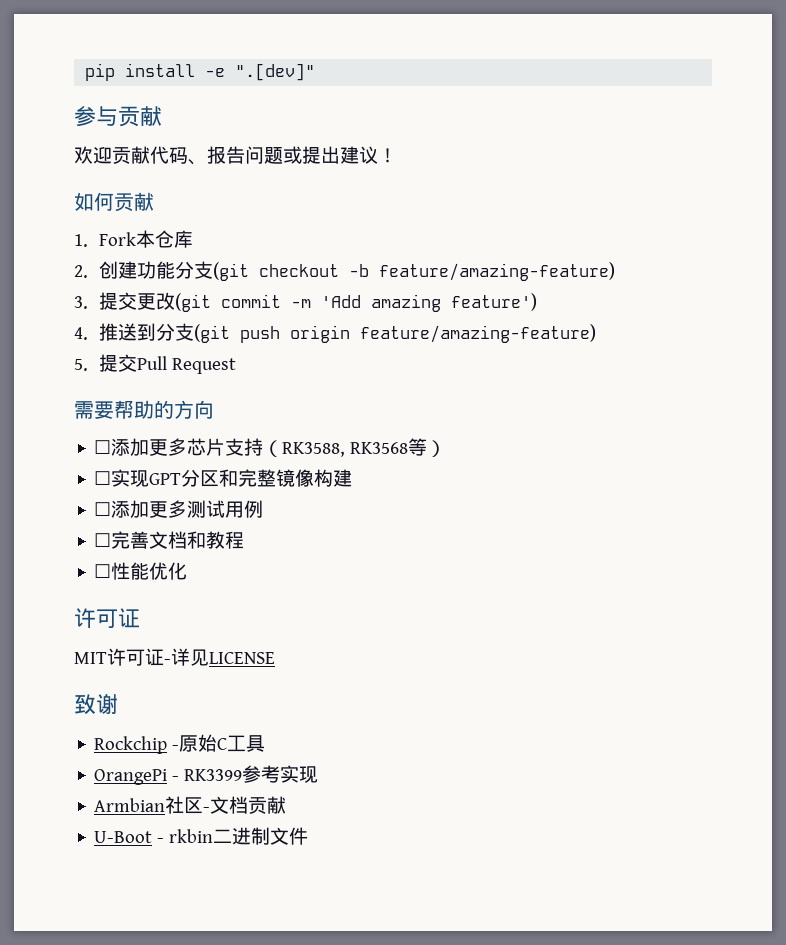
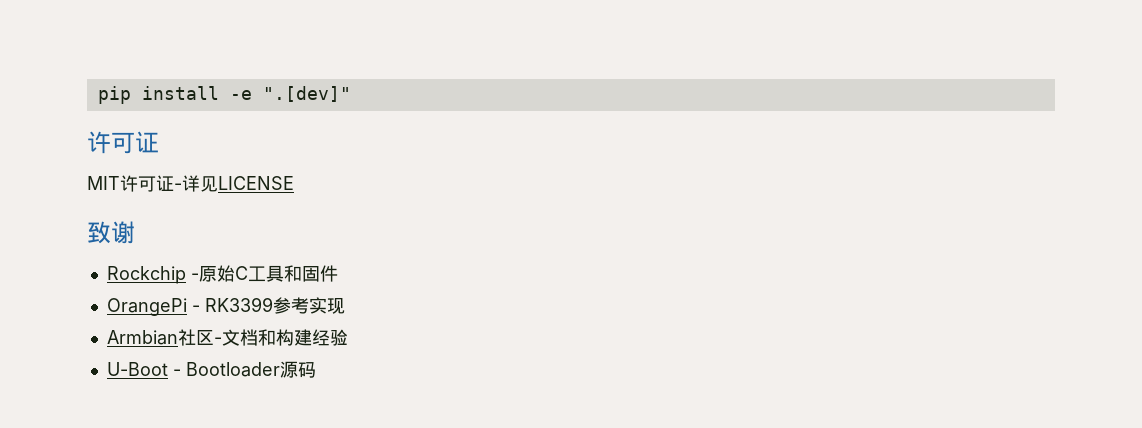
[74,106,162,127] [74,146,397,165] [74,192,154,212] [74,230,193,248] [74,261,615,281] [74,292,537,312] [74,323,596,343] [74,354,236,374] [74,400,214,419] [94,438,447,457] [94,469,353,487] [94,500,264,518] [94,531,245,549] [94,562,188,580] // 参与贡献 // 欢迎贡献代码、报告问题或提出建议！ // 如何贡献 // 1. Fork本仓库 // 2.创建功能分支(git checkout -b feature/amazing-feature) // 3.提交更改(git commit -m 'Add amazing feature') // 4.推送到分支(git push origin feature/amazing-feature) // 5.提交Pull Request // 需要帮助的方向 // ☐添加更多芯片支持（RK3588, RK3568等） // ☐实现GPT分区和完整镜像构建 // ☐添加更多测试用例 // ☐完善文档和教程 // ☐性能优化 -> (351, 94) none
(266, 743) none -> [283,265,338,282] 和固件
[248,796,287,814] 贡献 -> [257,329,348,346] 和构建经验
[169,827,309,845] rkbin二进制文件 -> [185,361,316,378] Bootloader源码

